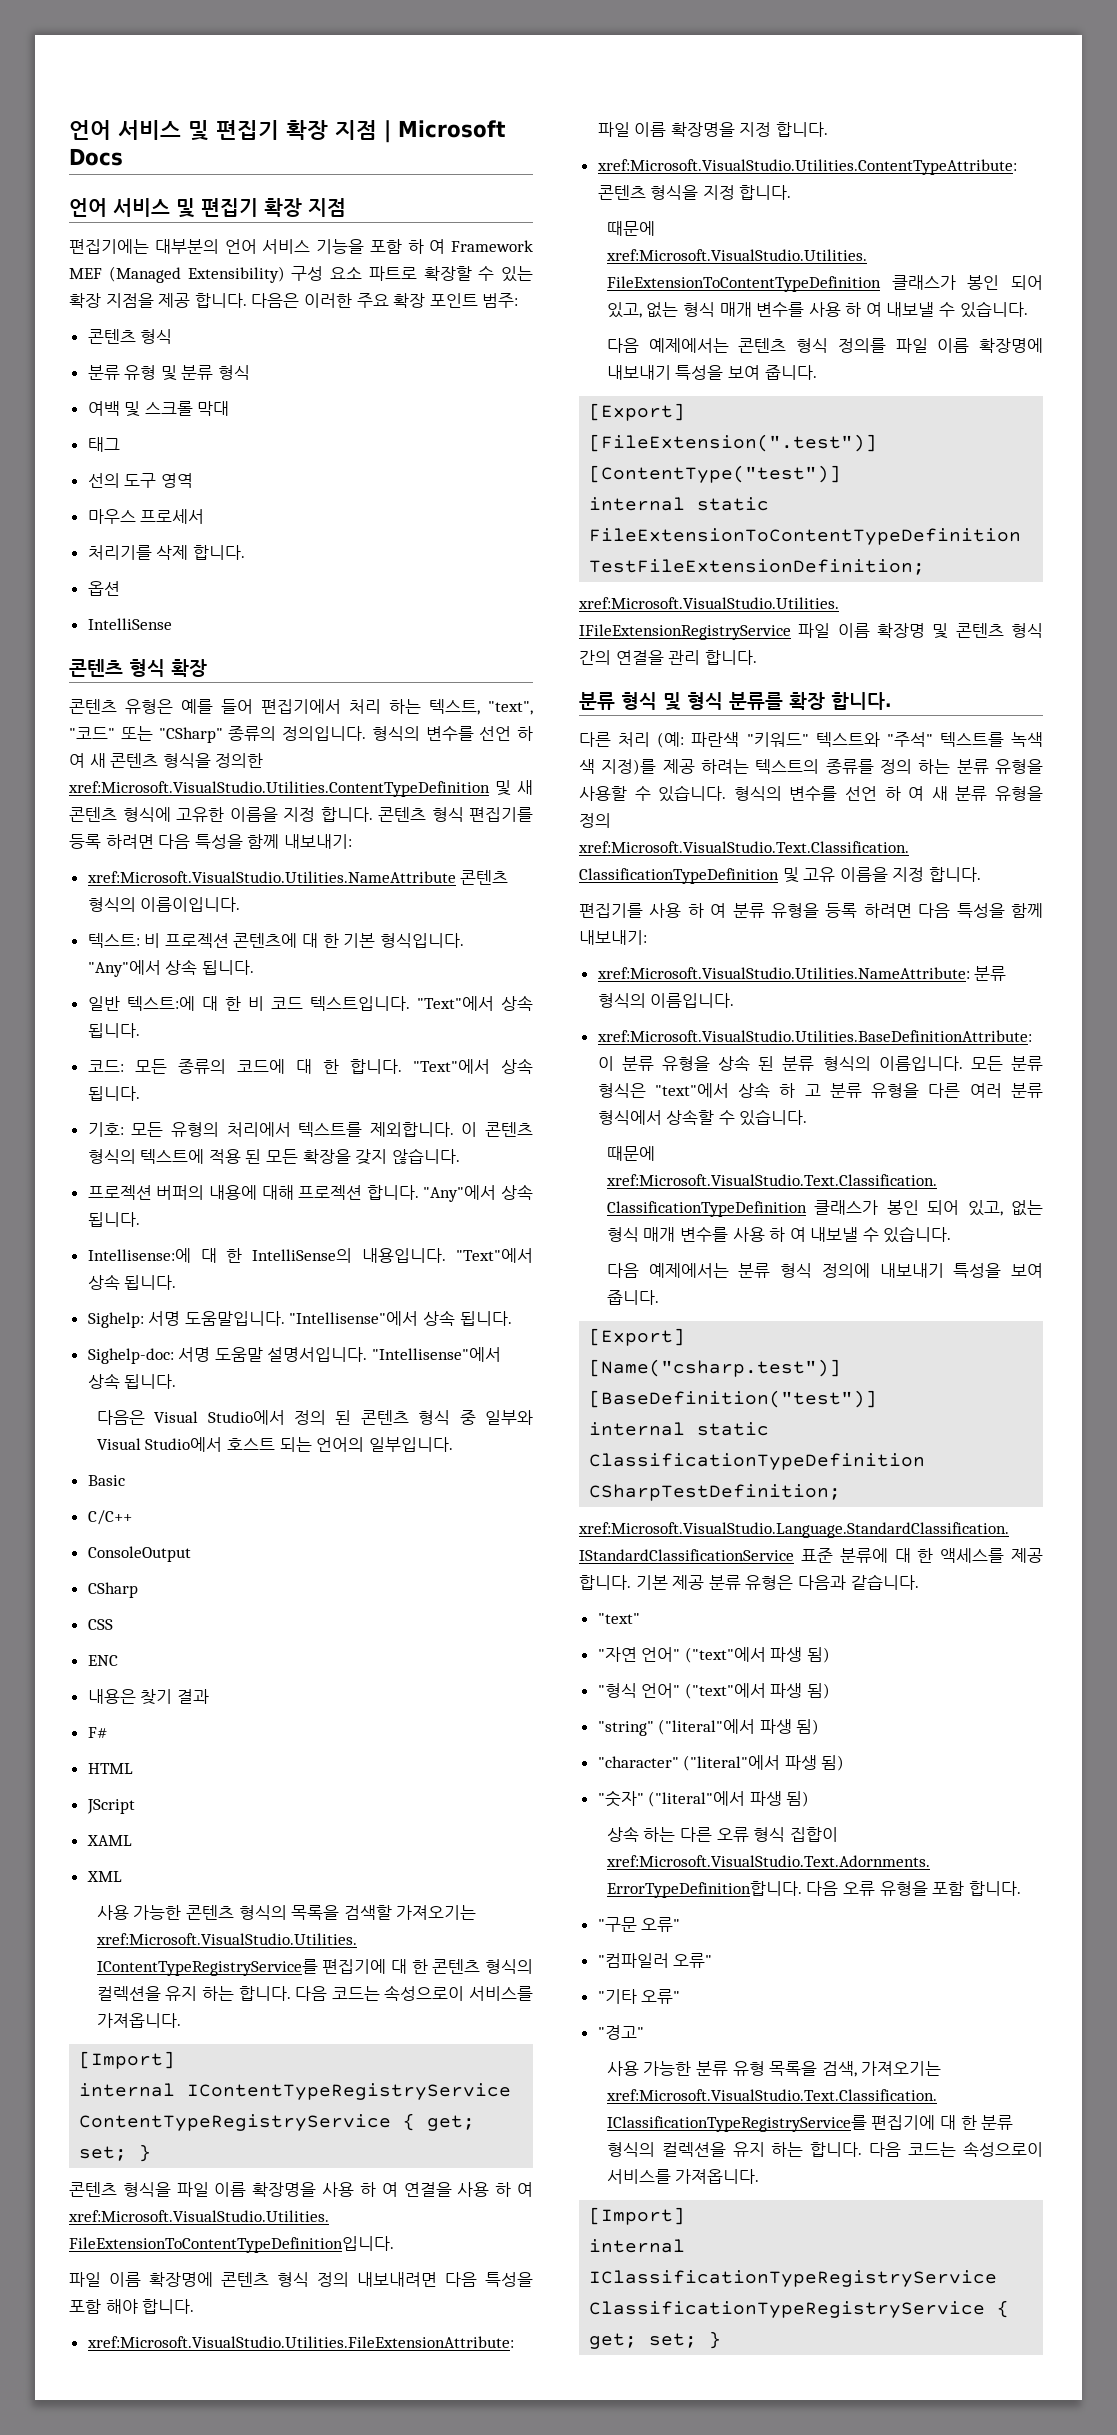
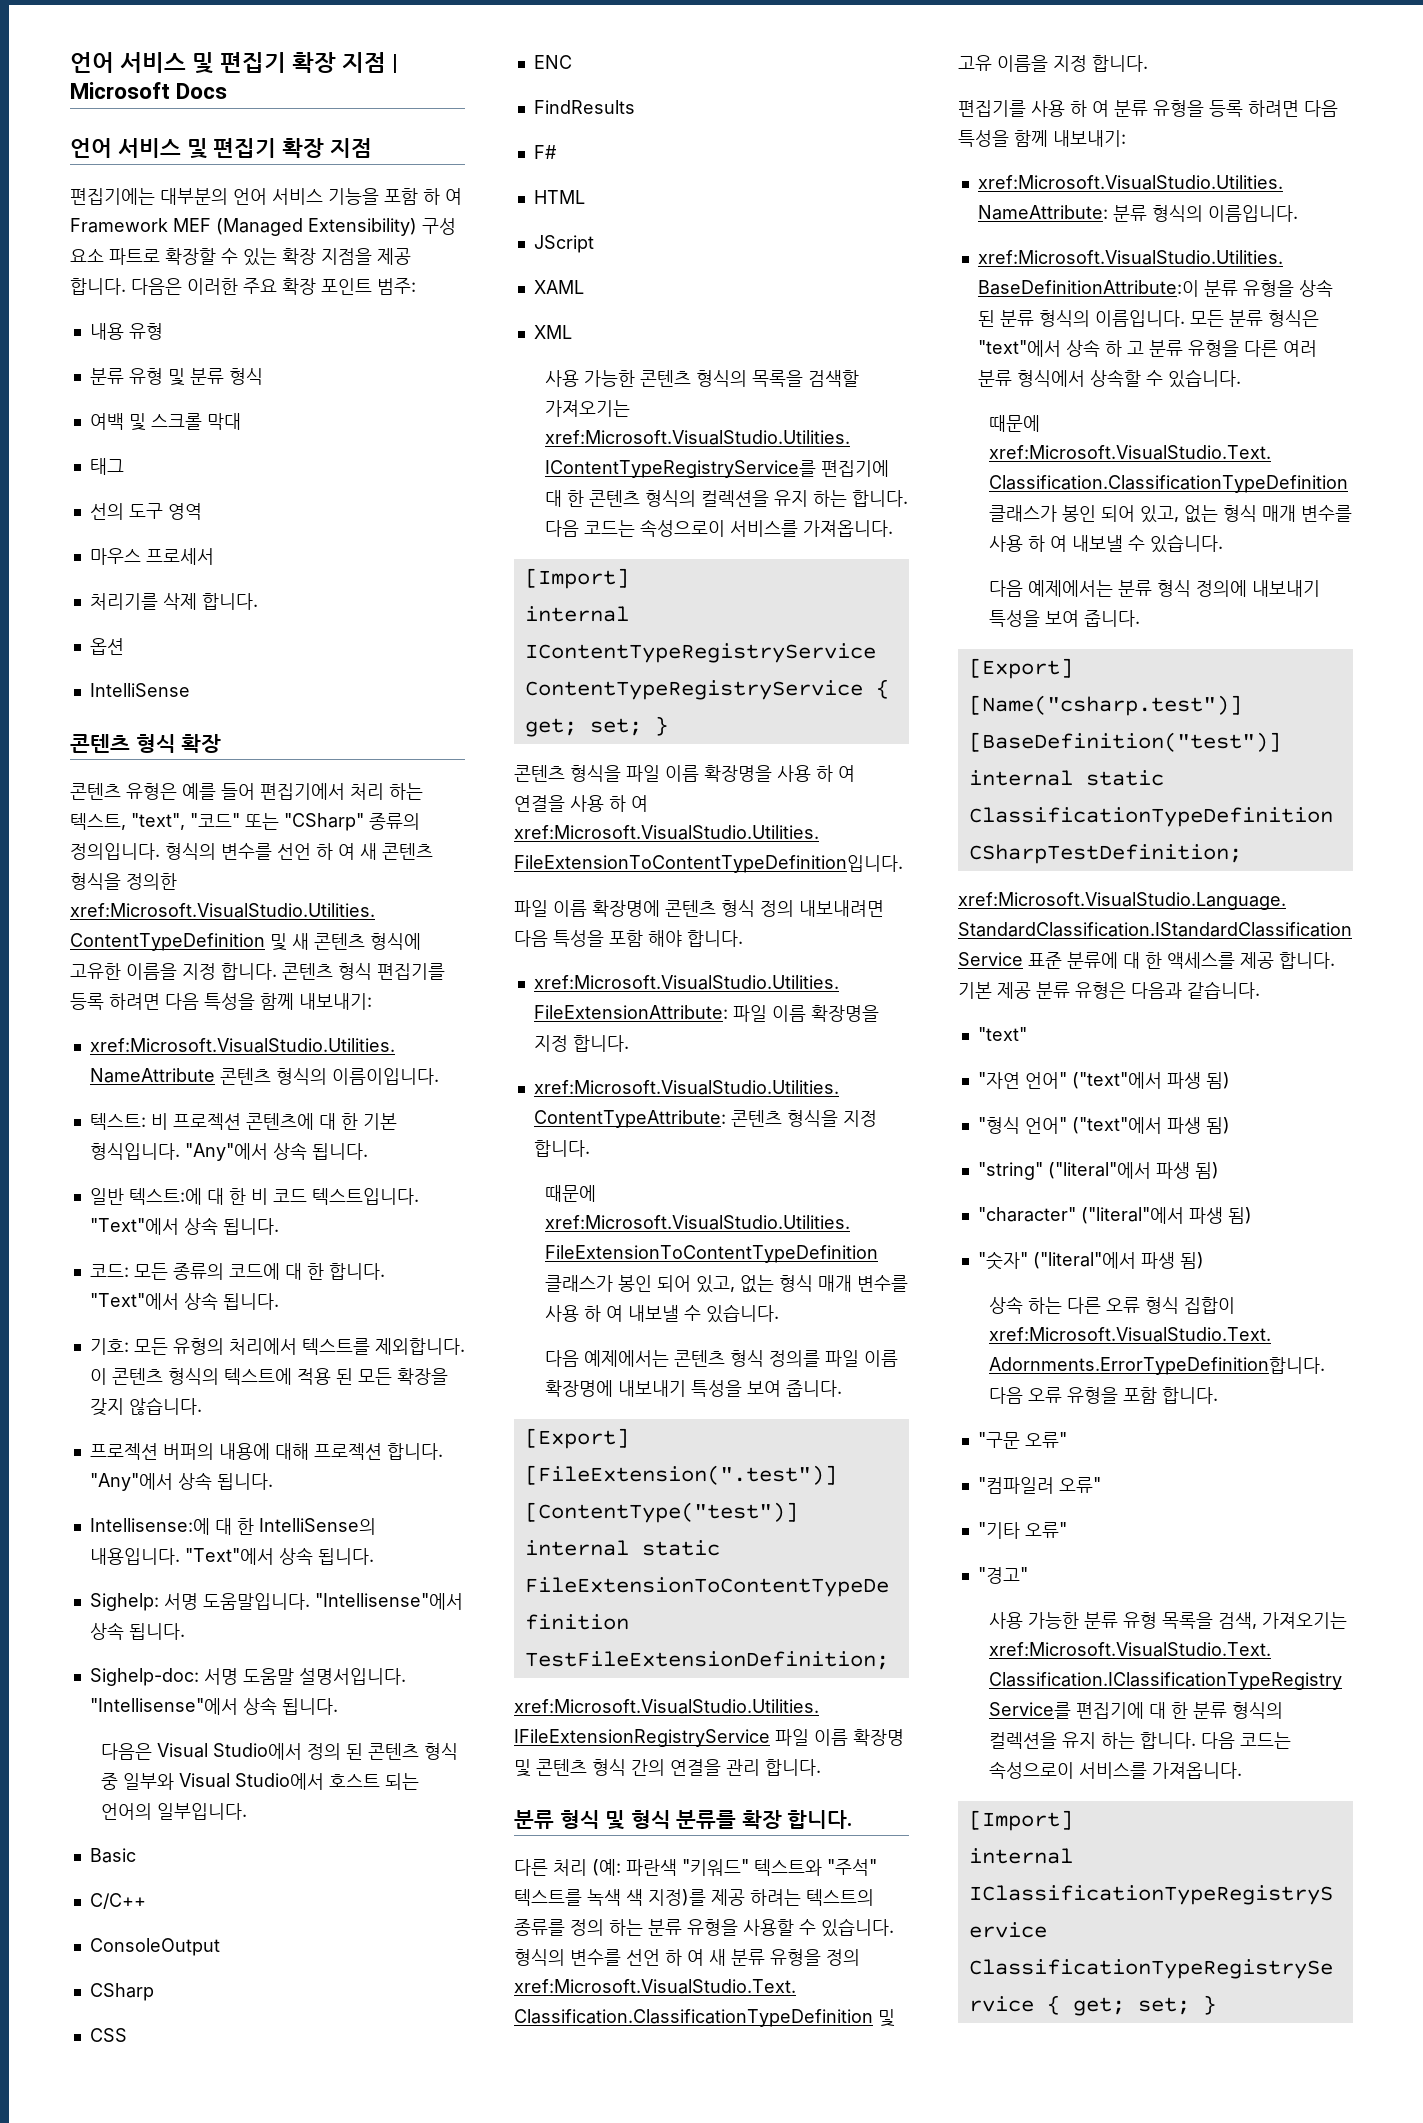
[87,329,173,344] 콘텐츠 형식 -> [89,323,163,340] 내용 유형
[87,1689,209,1705] 내용은 찾기 결과 -> [533,100,635,114] FindResults

